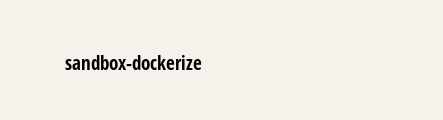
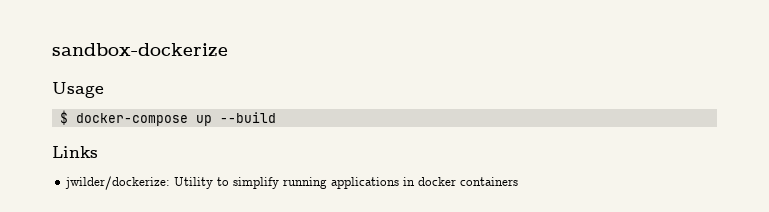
(202, 62) none -> [52,82,104,98] [59,110,276,126] [52,146,98,158] [65,176,519,190] // Usage // $ docker-compose up --build // Links // jwilder/dockerize: Utility to simplify running applications in docker containers

